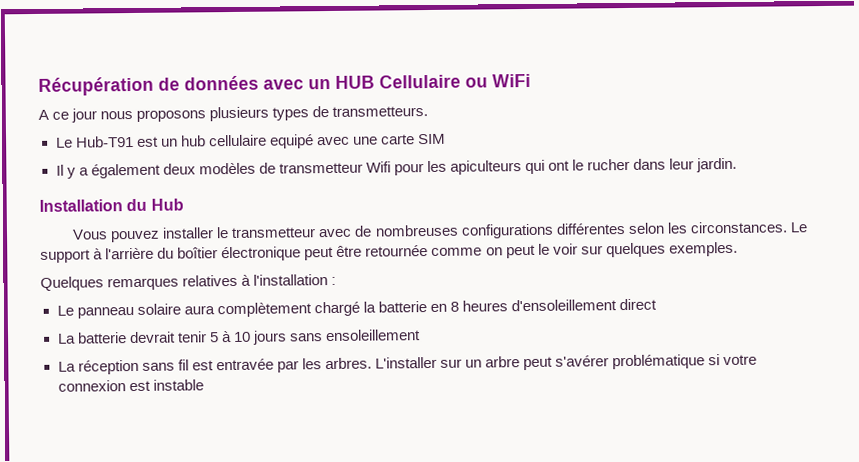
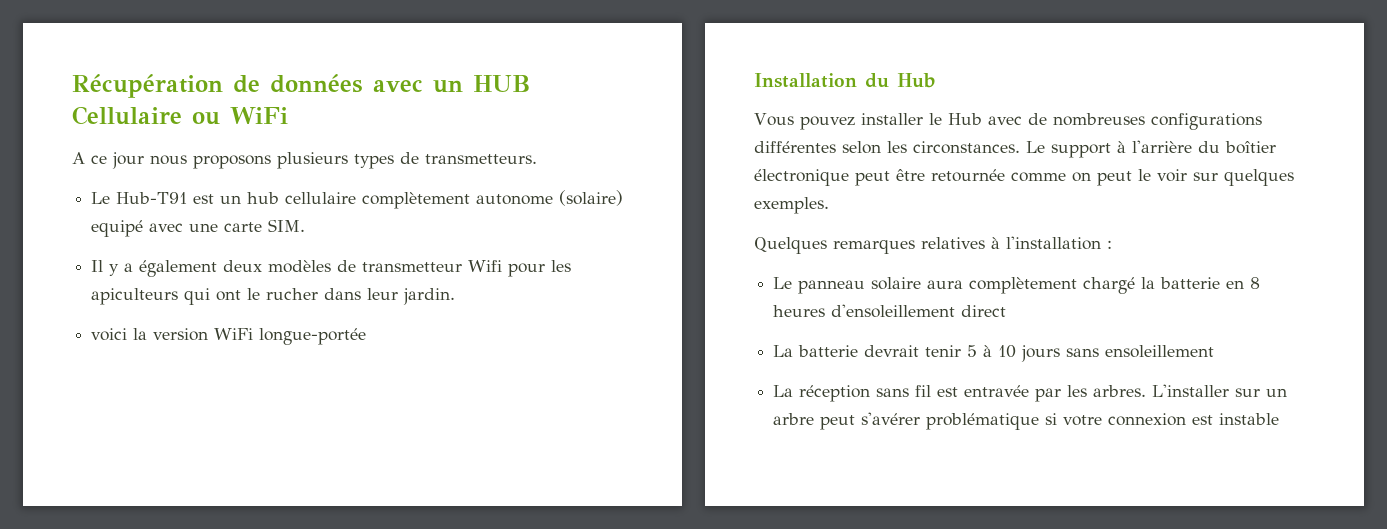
(267, 140) none -> [362,190,624,209] complètement autonome (solaire)
[418,133,447,145] SIM -> [268,219,306,232] SIM.
(738, 165) none -> [91,328,367,345] // voici la version WiFi longue-portée
[231,227,317,238] transmetteur -> [947,113,982,125] Hub

